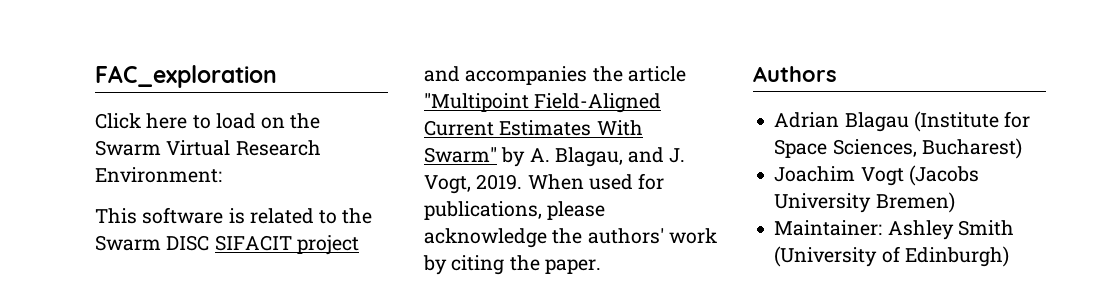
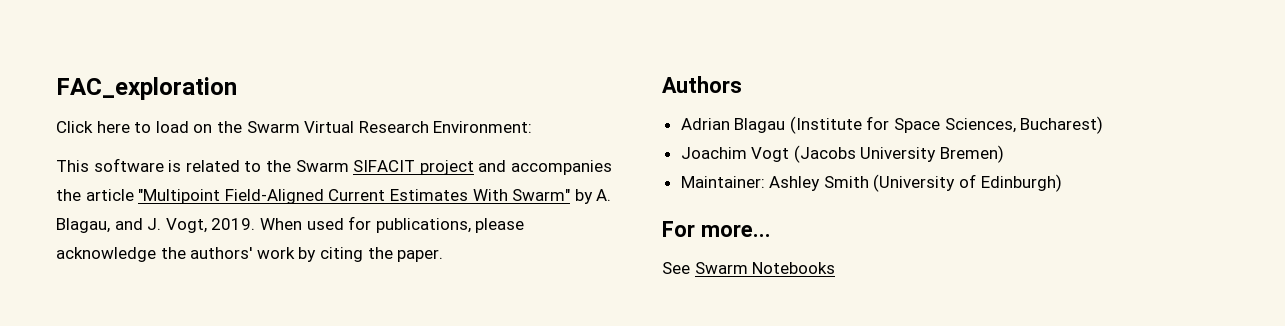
[166,235,210,251] DISC -> (349, 166) none
(1009, 256) none -> [662,221,771,237] [662,262,836,274] // For more... // See Swarm Notebooks

